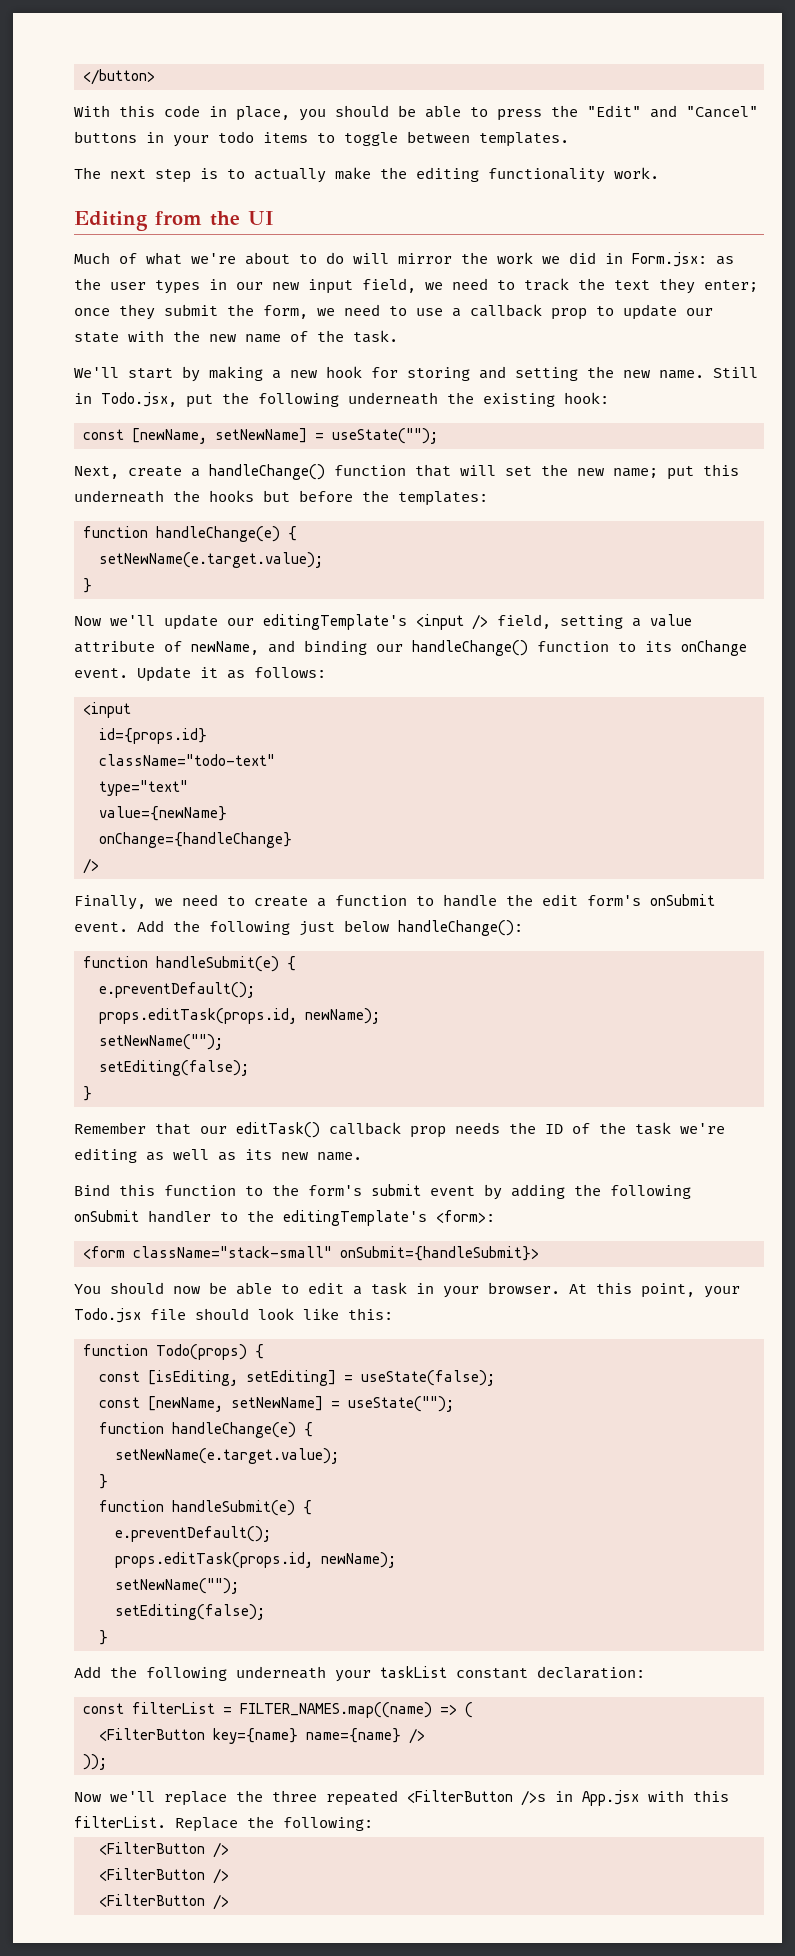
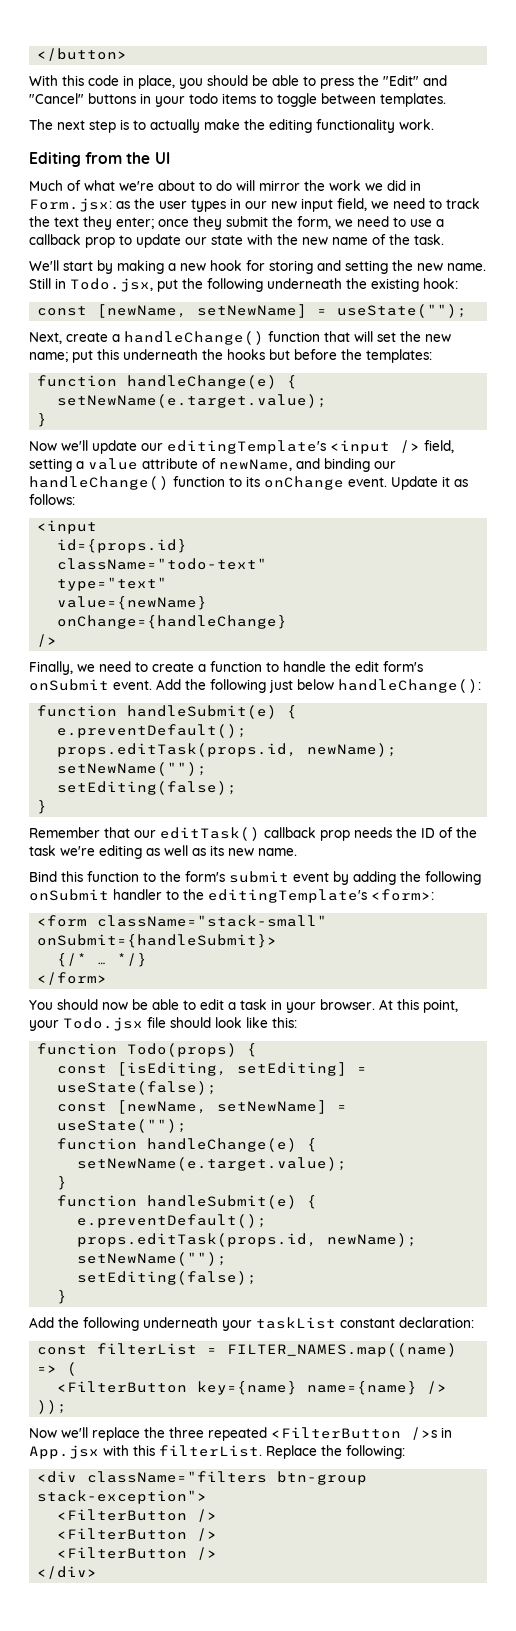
(539, 1253) none -> [57,953,148,967] [37,972,108,985] // {/* … */} // </form>
(373, 1824) none -> [37,1471,368,1485] [37,1490,208,1504] // <div className="filters btn-group stack-exception">
(229, 1902) none -> [37,1566,98,1579] // </div>

